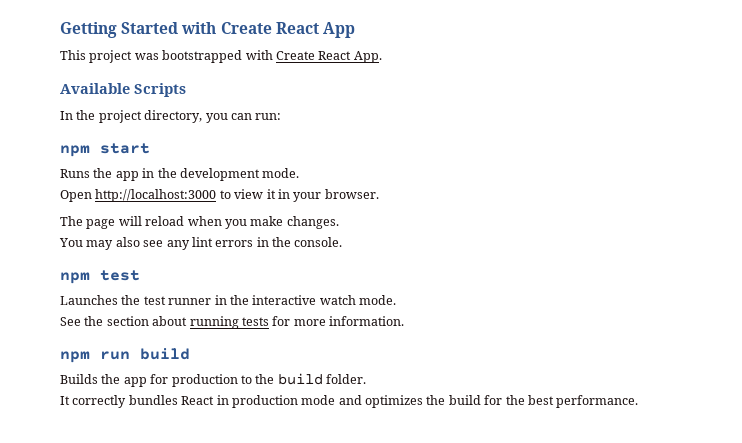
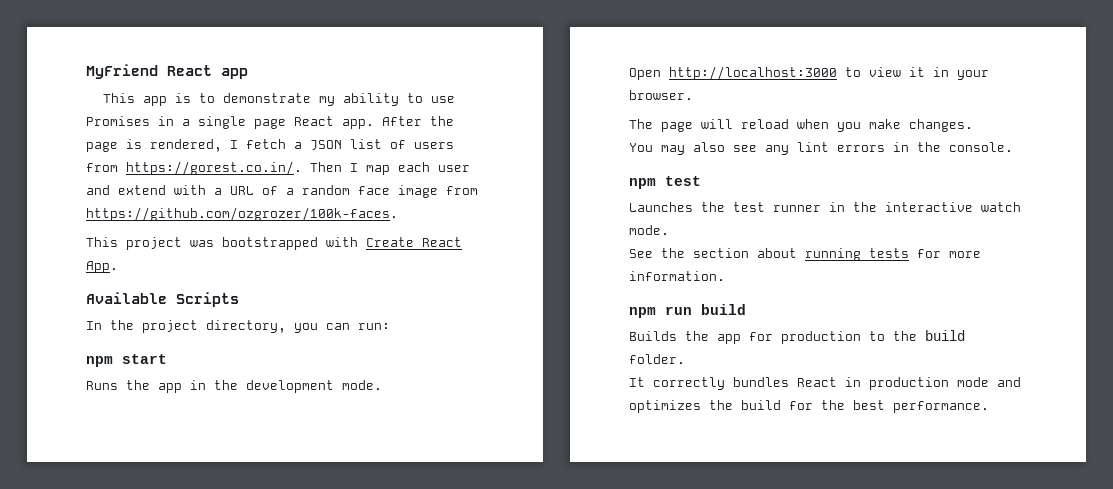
[60,22,355,38] Getting Started with Create React App -> [86,64,248,79] [103,93,456,106] [86,116,454,129] [86,139,454,152] [86,161,470,175] [86,185,478,198] [86,207,398,221] MyFriend React app // This app is to demonstrate my ability to use Promises in a single page React app. After the page is rendered, I fetch a JSON list of users from https://gorest.co.in/. Then I map each user and extend with a URL of a random face image from https://github.com/ozgrozer/100k-faces.

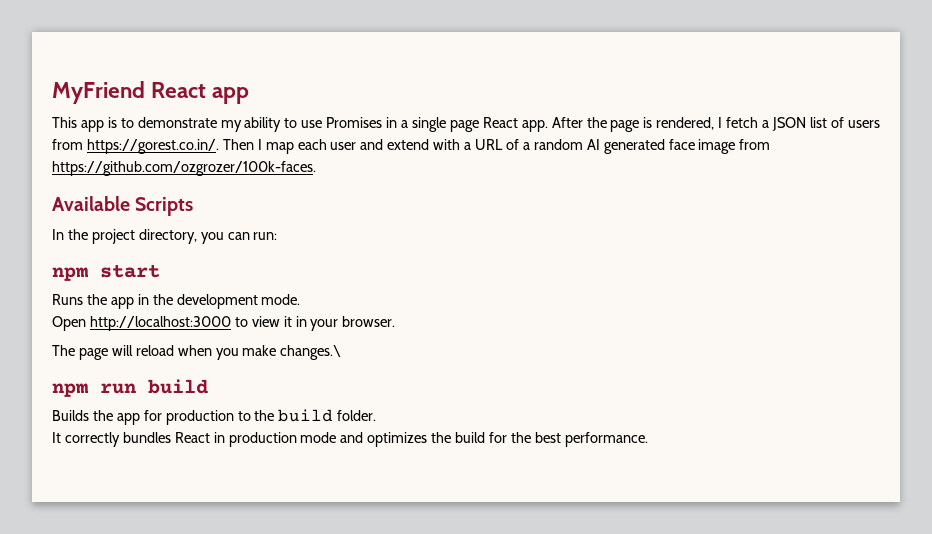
(350, 190) none -> [586,139,665,154] AI generated
[86,237,462,250] [86,261,118,273] // This project was bootstrapped with Create React App. -> (316, 168) none
[909,119,973,132] [629,142,1013,155] [629,176,701,189] [629,202,1021,212] [629,225,669,235] [629,248,981,261] [629,271,725,281] changes. // You may also see any lint errors in the console. // npm test // Launches the test runner in the interactive watch mode. // See the section about running tests for more information. -> [280,345,342,360] changes.\

